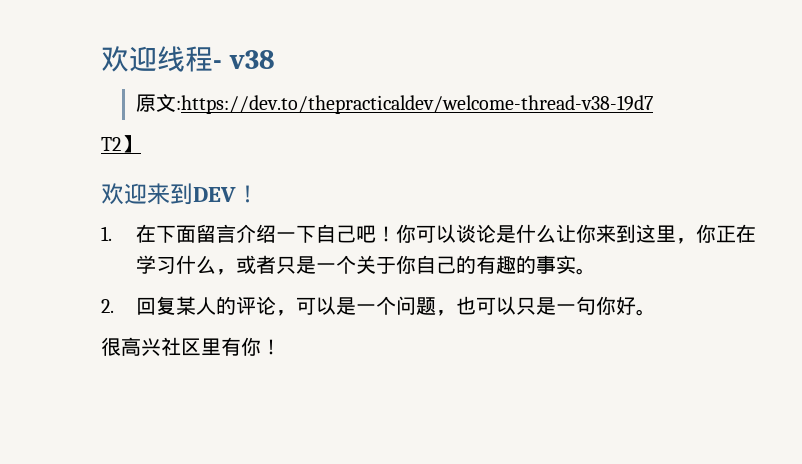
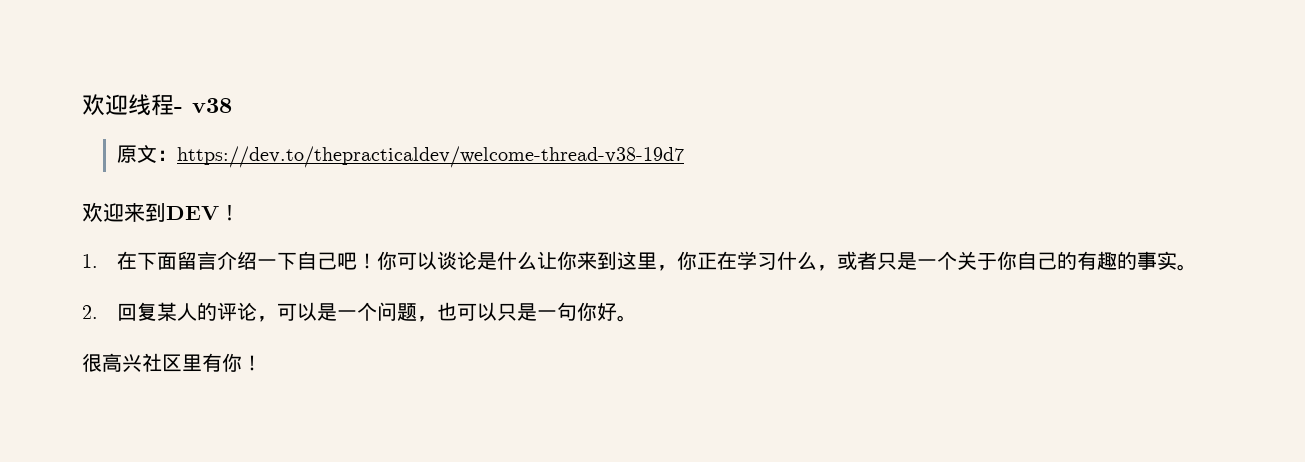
[176,95,654,114] [101,135,141,153] :https://dev.to/thepracticaldev/welcome-thread-v38-19d7 // T2】 -> [156,146,684,168] ：https://dev.to/thepracticaldev/welcome-thread-v38-19d7

